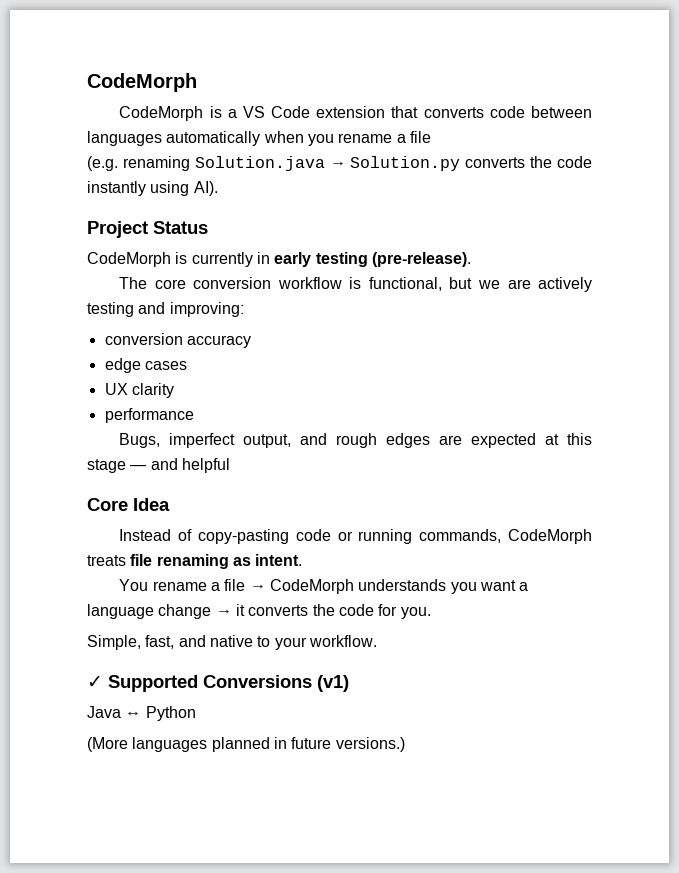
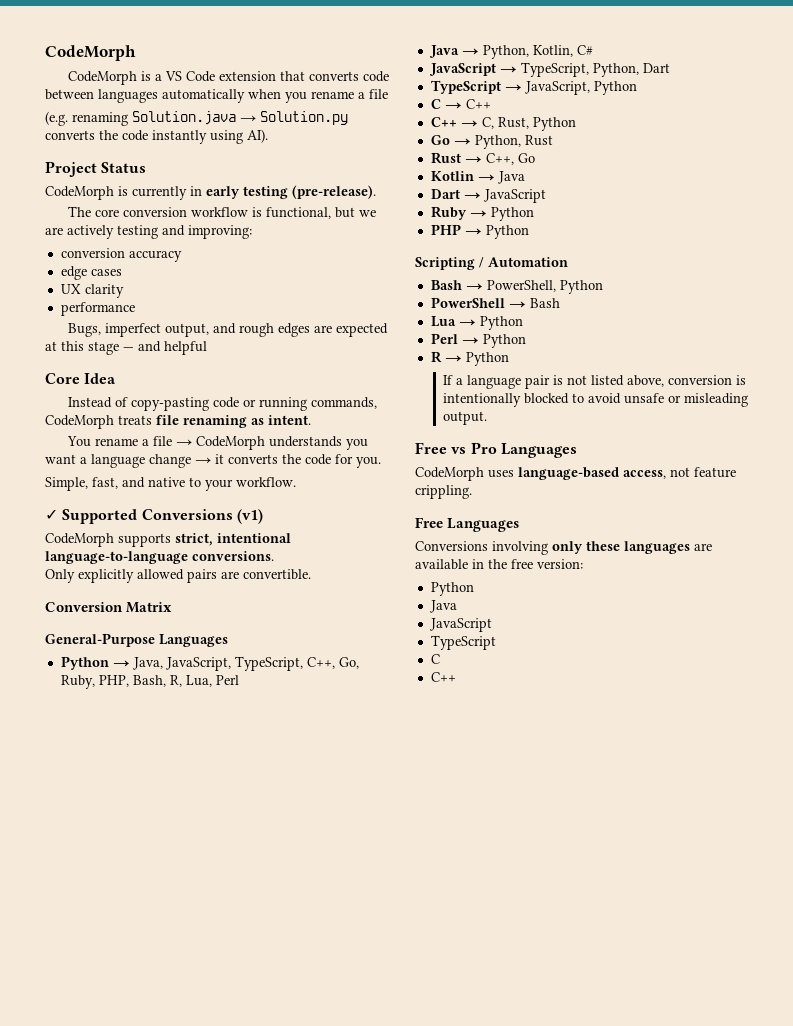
[87,706,196,721] [87,737,405,752] Java ↔ Python // (More languages planned in future versions.) -> [45,533,291,547] [45,551,274,564] [45,569,311,583] [45,602,173,613] [45,633,228,647] [60,656,359,671] [60,675,239,689] [428,45,593,59] [428,62,670,77] [430,80,637,95] [430,99,491,109] [430,117,576,131] [430,135,553,149] [430,152,535,165] [430,171,525,184] [430,189,546,203] [430,206,534,221] [430,224,529,239] [415,257,568,270] [430,280,603,294] [430,297,560,308] [430,316,523,330] [430,333,526,348] [430,351,509,366] [443,375,747,389] [443,393,749,407] [443,411,488,425] [415,442,577,458] [415,467,736,481] [415,485,472,499] [415,517,520,532] [415,541,712,555] [415,559,583,570] [430,582,474,596] [429,600,457,613] [429,618,492,632] [430,635,496,650] [430,654,440,664] [430,672,456,682] CodeMorph supports strict, intentional language-to-language conversions. // Only explicitly allowed pairs are convertible. // Conversion Matrix // General-Purpose Languages // Python → Java, JavaScript, TypeScript, C++, Go, Ruby, PHP, Bash, R, Lua, Perl // Java → Python, Kotlin, C# // JavaScript → TypeScript, Python, Dart // TypeScript → JavaScript, Python // C → C++ // C++ → C, Rust, Python // Go → Python, Rust // Rust → C++, Go // Kotlin → Java // Dart → JavaScript // Ruby → Python // PHP → Python // Scripting / Automation // Bash → PowerShell, Python // PowerShell → Bash // Lua → Python // Perl → Python // R → Python // If a language pair is not listed above, conversion is intentionally blocked to avoid unsafe or misleading output. // Free vs Pro Languages // CodeMorph uses language-based access, not feature crippling. // Free Languages // Conversions involving only these languages are available in the free version: // Python // Java // JavaScript // TypeScript // C // C++

